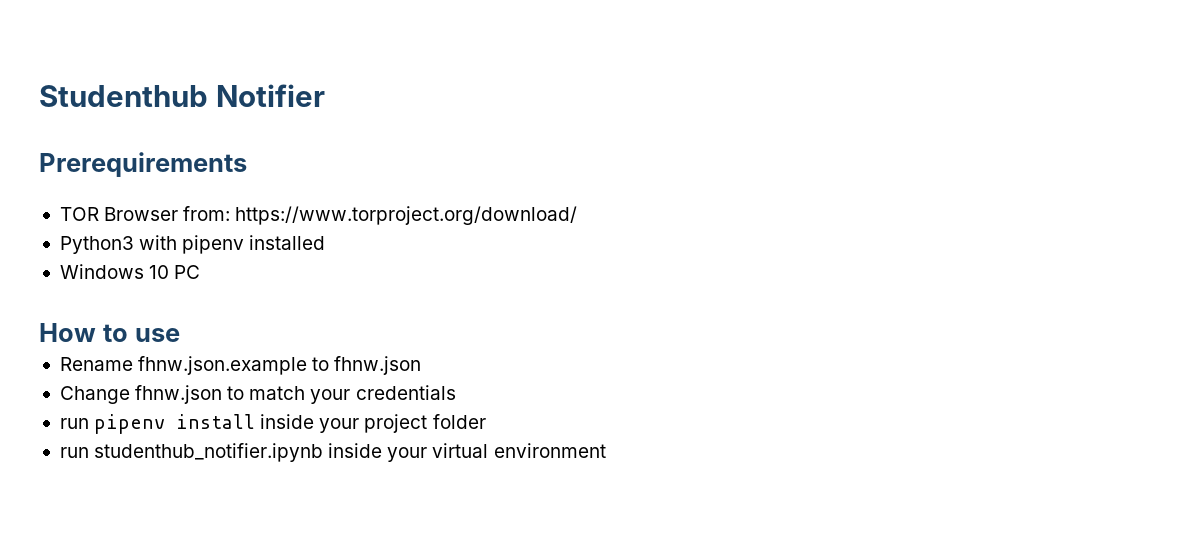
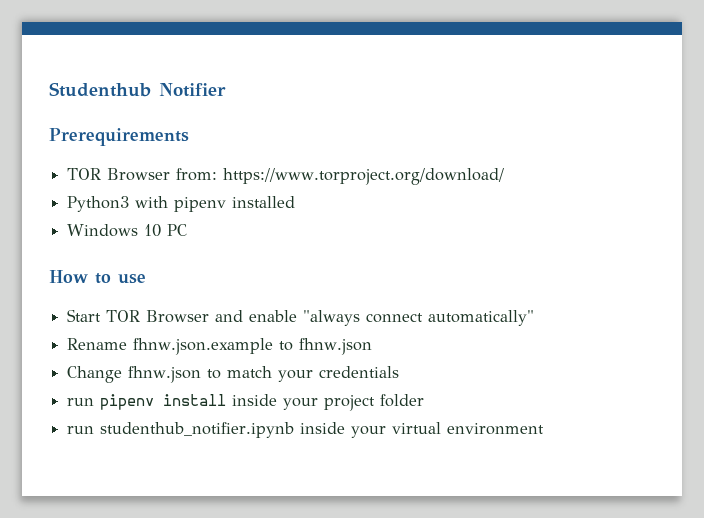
(180, 335) none -> [67,309,535,326] // Start TOR Browser and enable "always connect automatically"

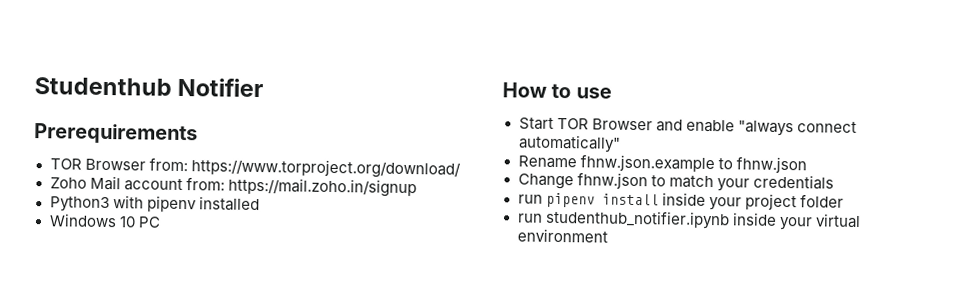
(505, 176) none -> [49,175,417,198] // Zoho Mail account from: https://mail.zoho.in/signup

